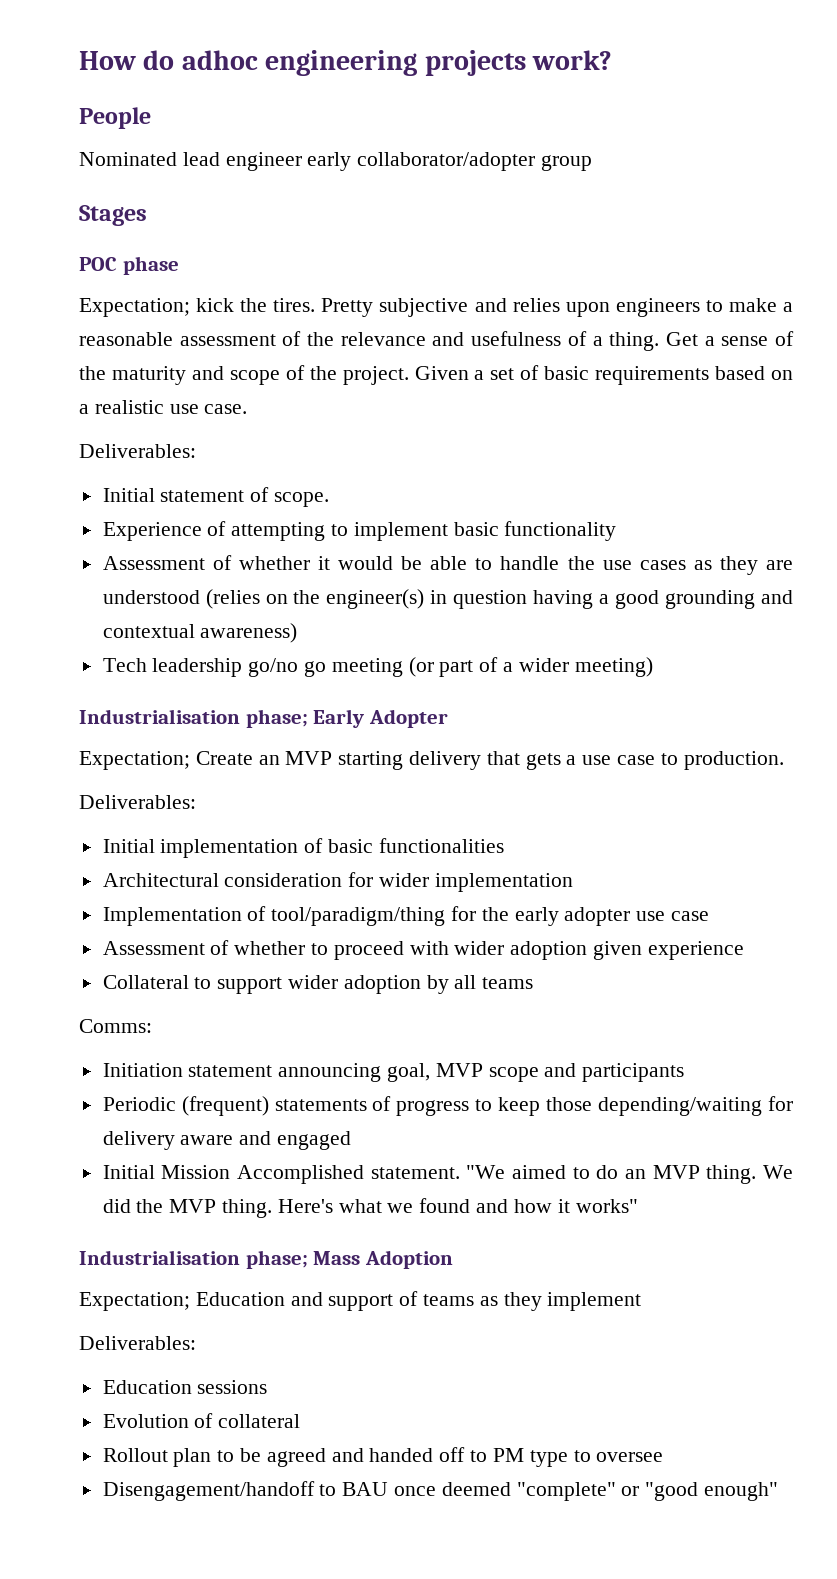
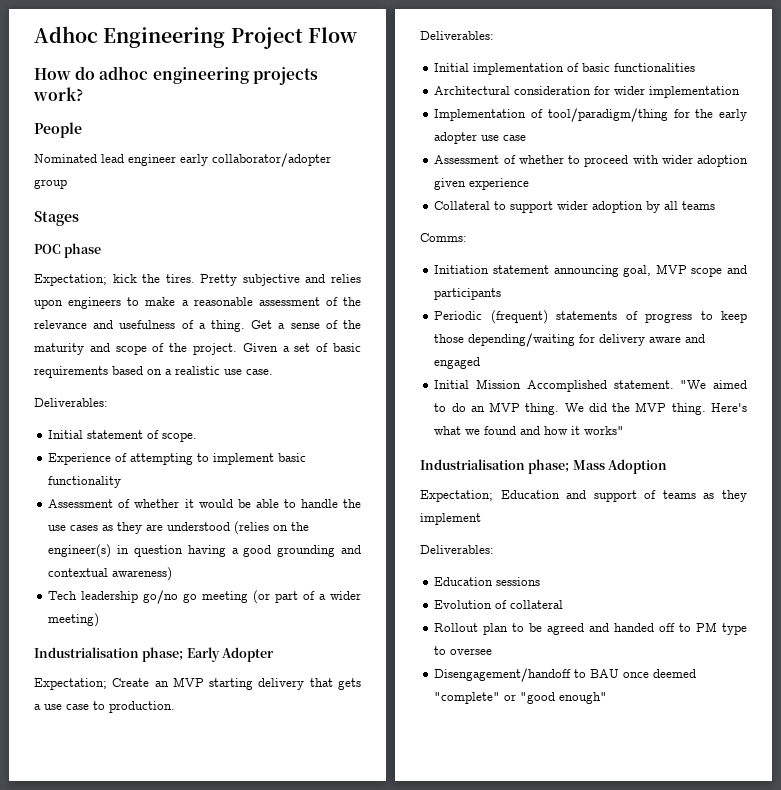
(79, 60) none -> [34,26,357,49] Adhoc Engineering Project Flow //

